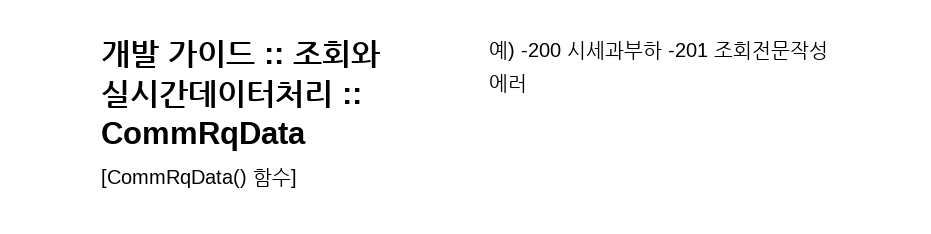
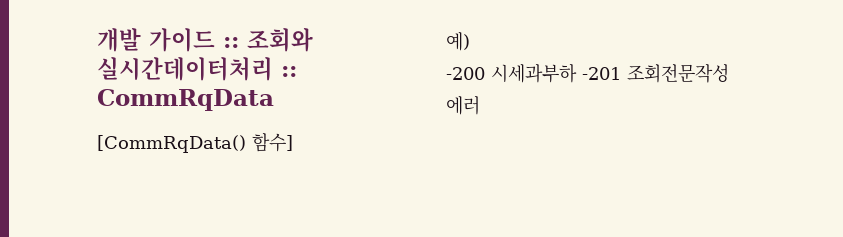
(515, 51) none -> (470, 41) //

